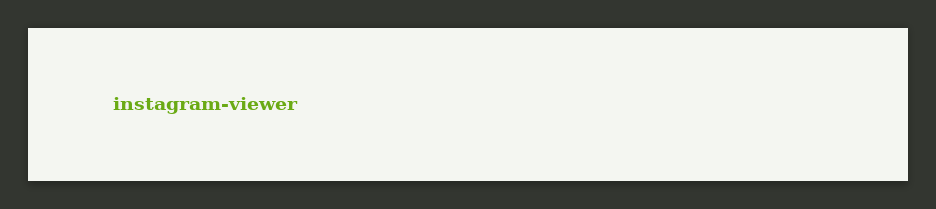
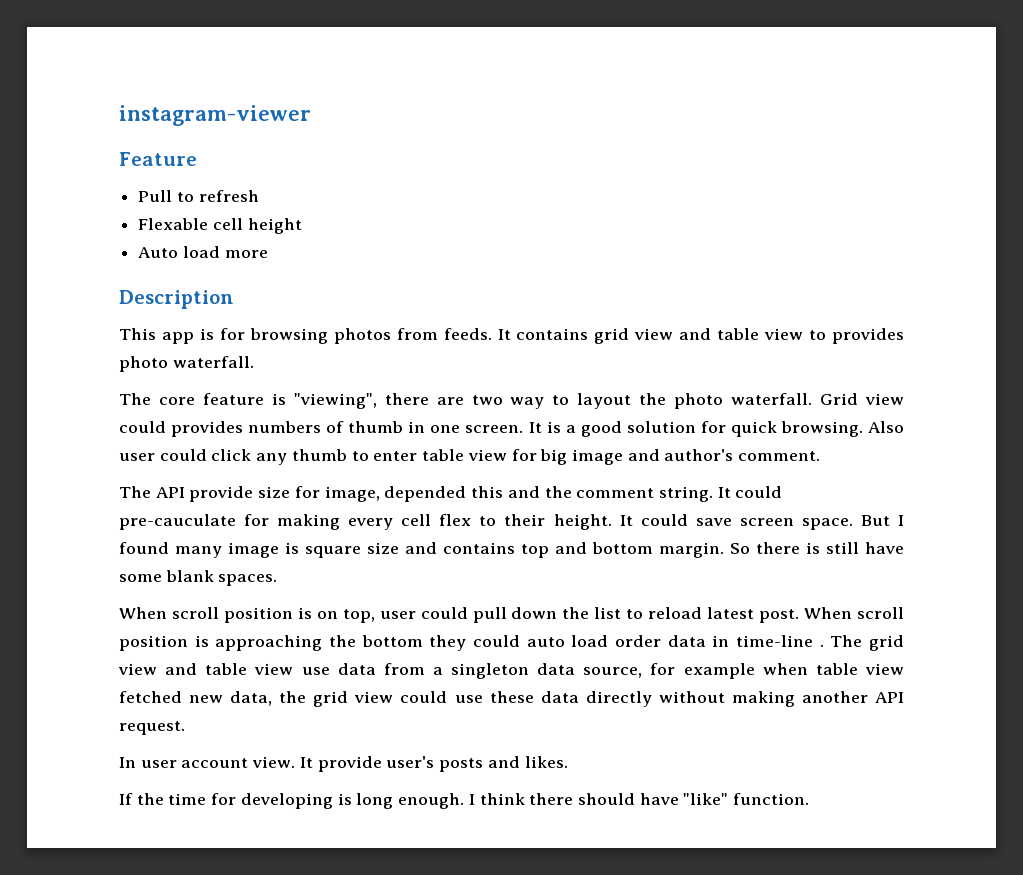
(298, 105) none -> [119,152,197,166] [138,190,259,202] [138,218,302,234] [138,246,268,258] [119,290,234,309] [119,328,904,344] [119,356,254,372] [119,393,904,409] [119,421,904,437] [119,449,821,465] [119,486,783,502] [119,514,905,530] [119,542,904,558] [119,570,278,586] [119,607,905,623] [119,635,904,651] [118,663,904,679] [119,691,904,707] [119,721,185,735] [119,756,568,772] [119,793,810,809] // Feature // Pull to refresh // Flexable cell height // Auto load more // Description // This app is for browsing photos from feeds. It contains grid view and table view to provides photo waterfall. // The core feature is "viewing", there are two way to layout the photo waterfall. Grid view could provides numbers of thumb in one screen. It is a good solution for quick browsing. Also user could click any thumb to enter table view for big image and author's comment. // The API provide size for image, depended this and the comment string. It could pre-cauculate for making every cell flex to their height. It could save screen space. But I found many image is square size and contains top and bottom margin. So there is still have some blank spaces. // When scroll position is on top, user could pull down the list to reload latest post. When scroll position is approaching the bottom they could auto load order data in time-line . The grid view and table view use data from a singleton data source, for example when table view fetched new data, the grid view could use these data directly without making another API request. // In user account view. It provide user's posts and likes. // If the time for developing is long enough. I think there should have "like" function.

